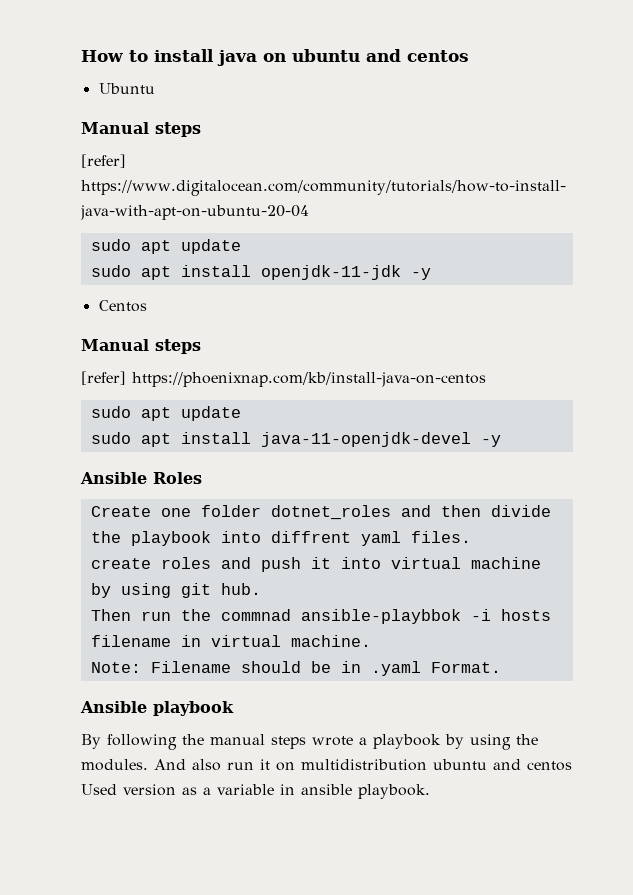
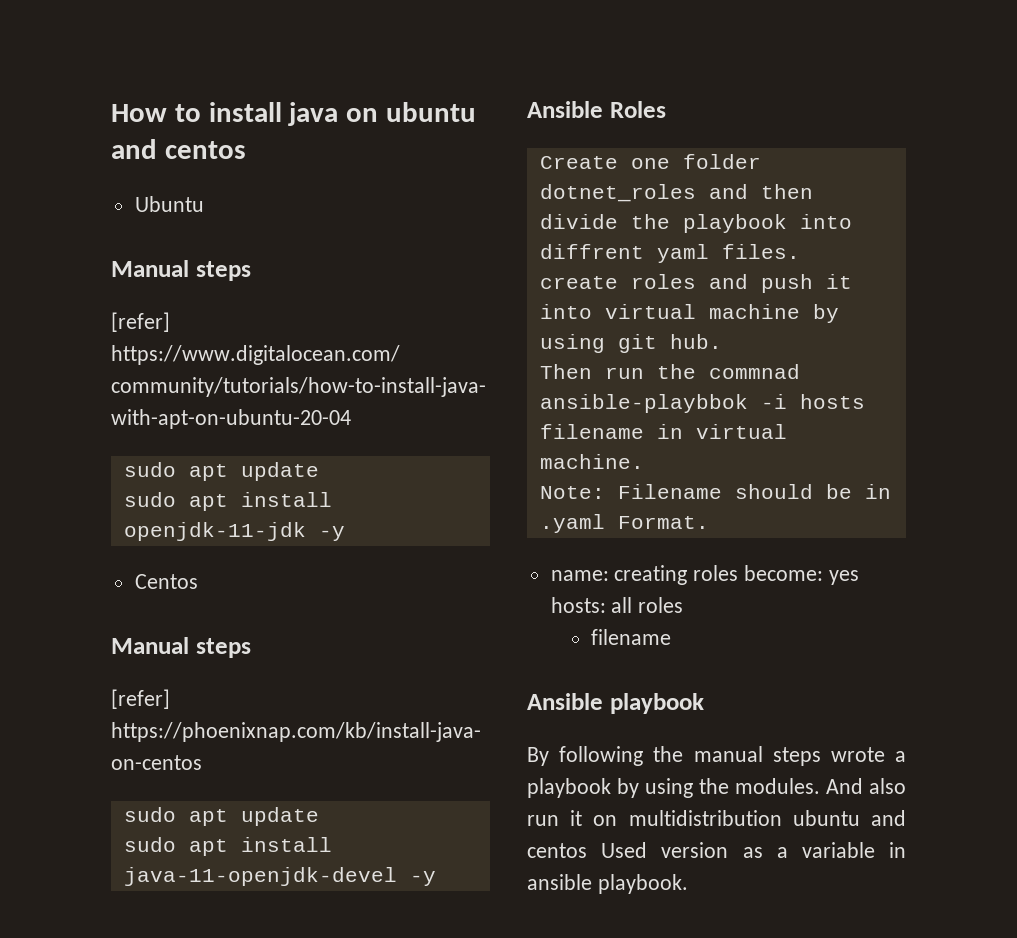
(501, 667) none -> [550,565,859,585] [550,597,684,613] [590,629,671,645] // name: creating roles become: yes hosts: all roles // filename

